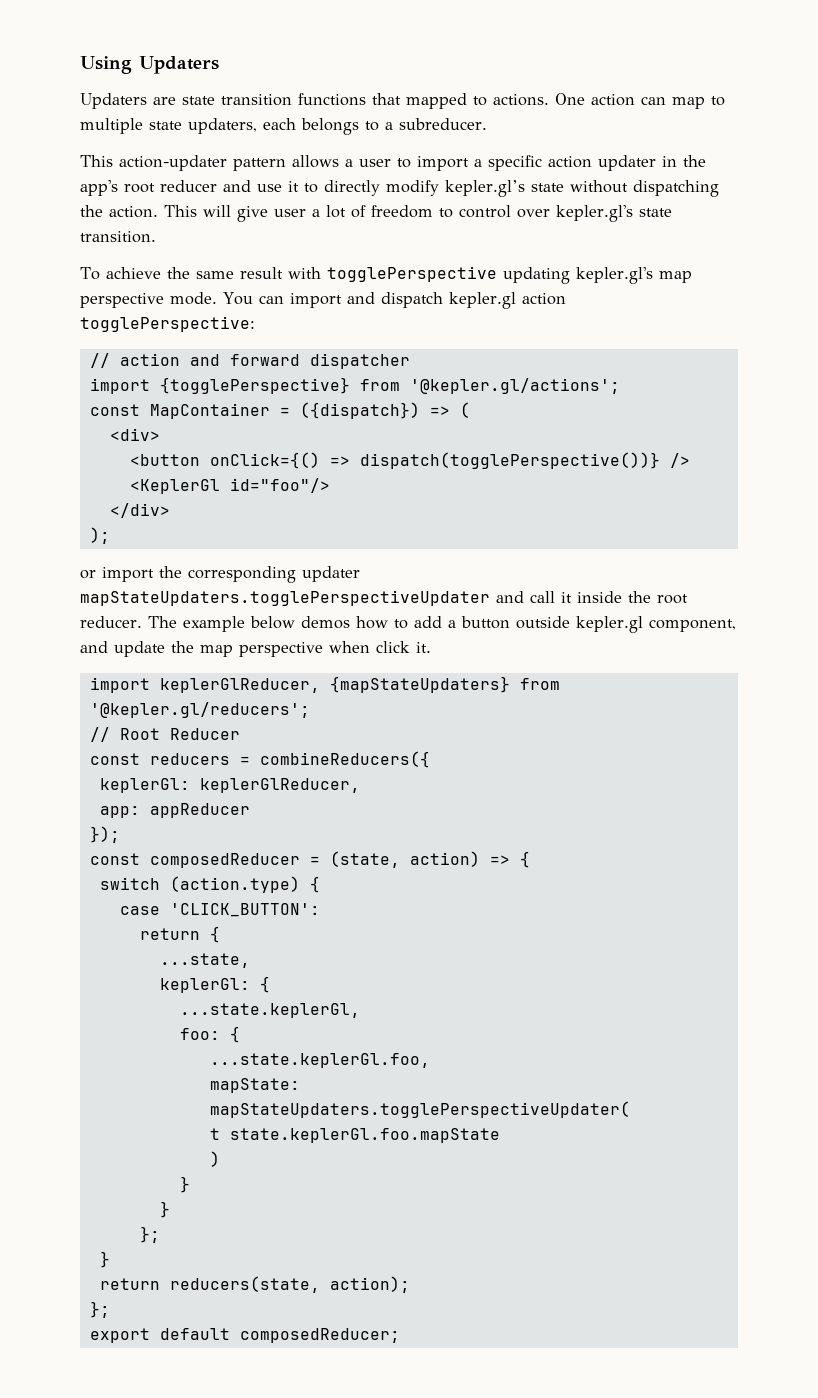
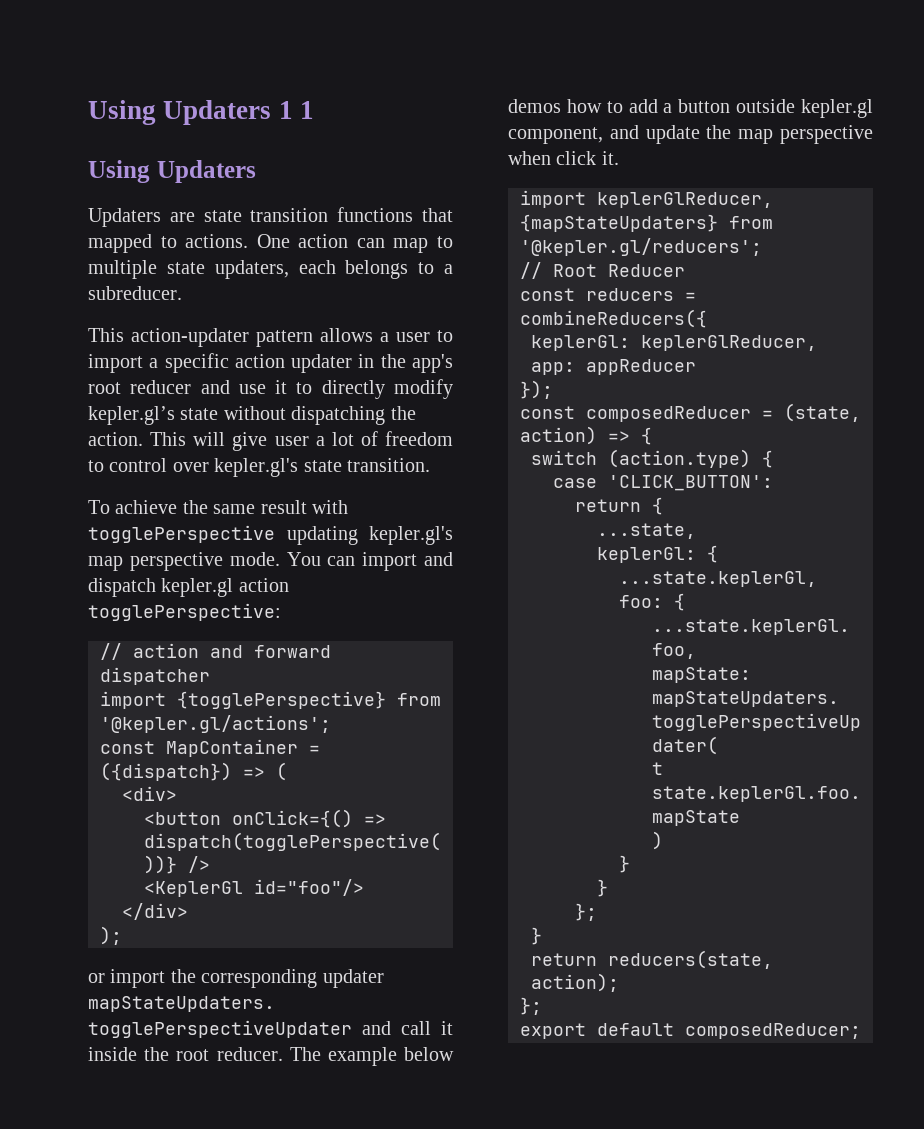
[80,56,219,74] Using Updaters -> [88,100,314,125] [88,160,256,183] Using Updaters 1 1 // Using Updaters

